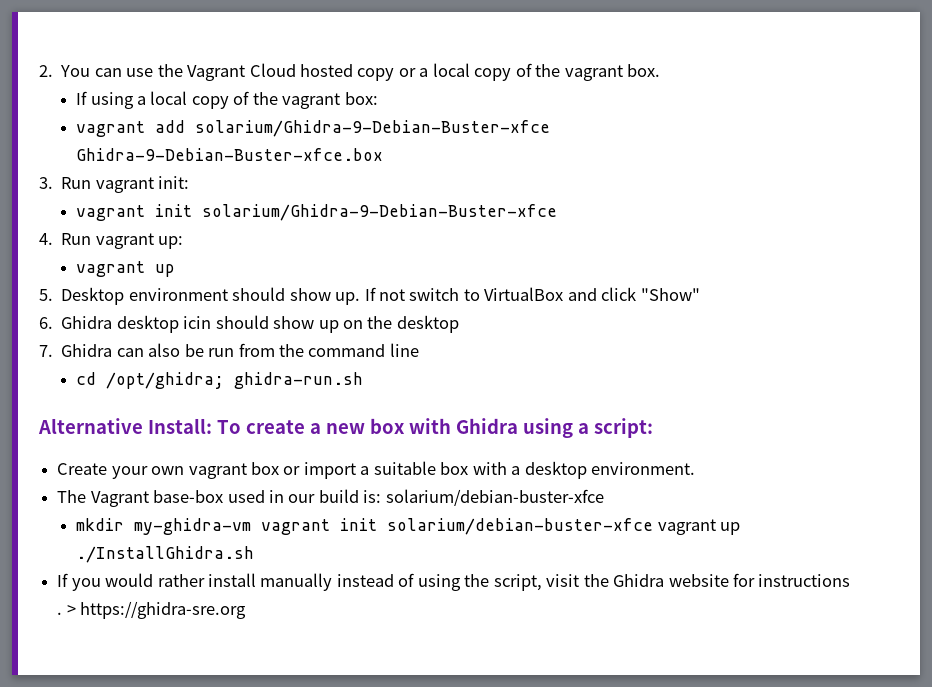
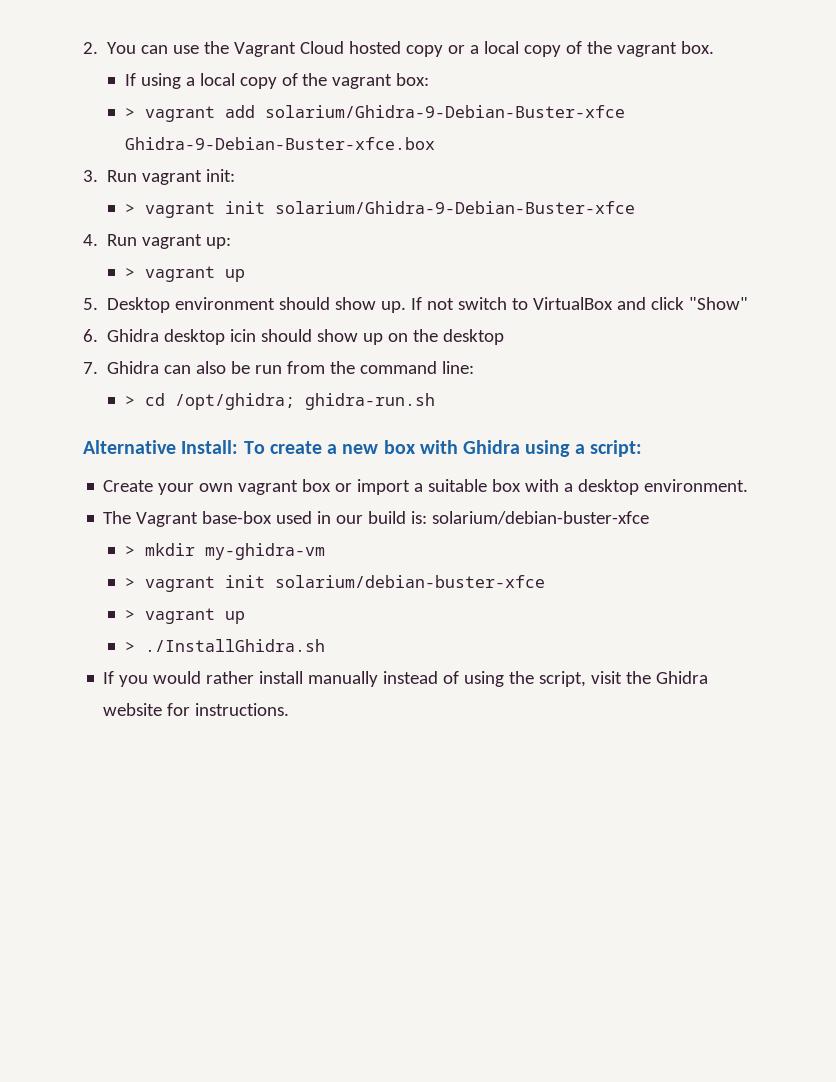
(378, 98) none -> [124,107,135,118] >
(190, 182) none -> [124,203,135,214] >
(184, 242) none -> [124,267,135,278] >
[389,343,419,357] line // -> [442,361,475,374] [124,395,135,406] line: // >
(604, 497) none -> [124,545,135,556] >
(252, 526) none -> [124,577,135,588] // >
[657,519,740,535] vagrant up -> [124,608,245,624] [124,641,135,652] // > vagrant up // >
[758,574,851,587] [57,601,247,619] instructions . > https://ghidra-sre.org -> [195,703,290,716] instructions.

